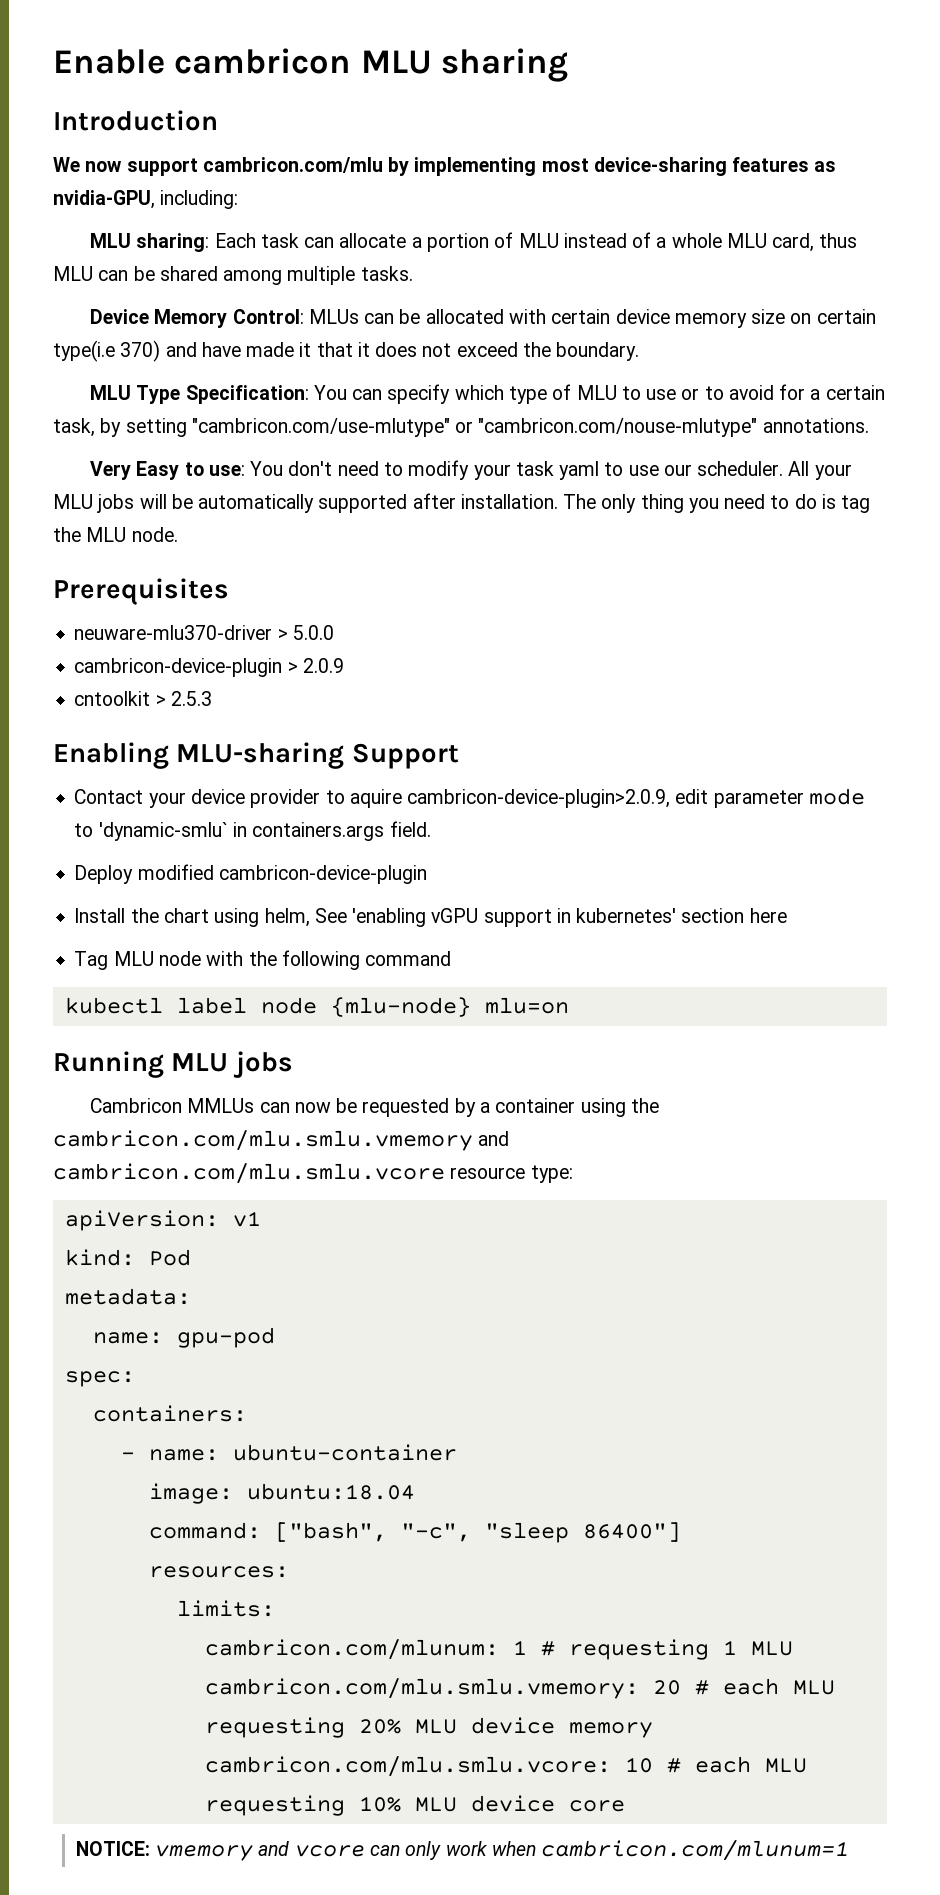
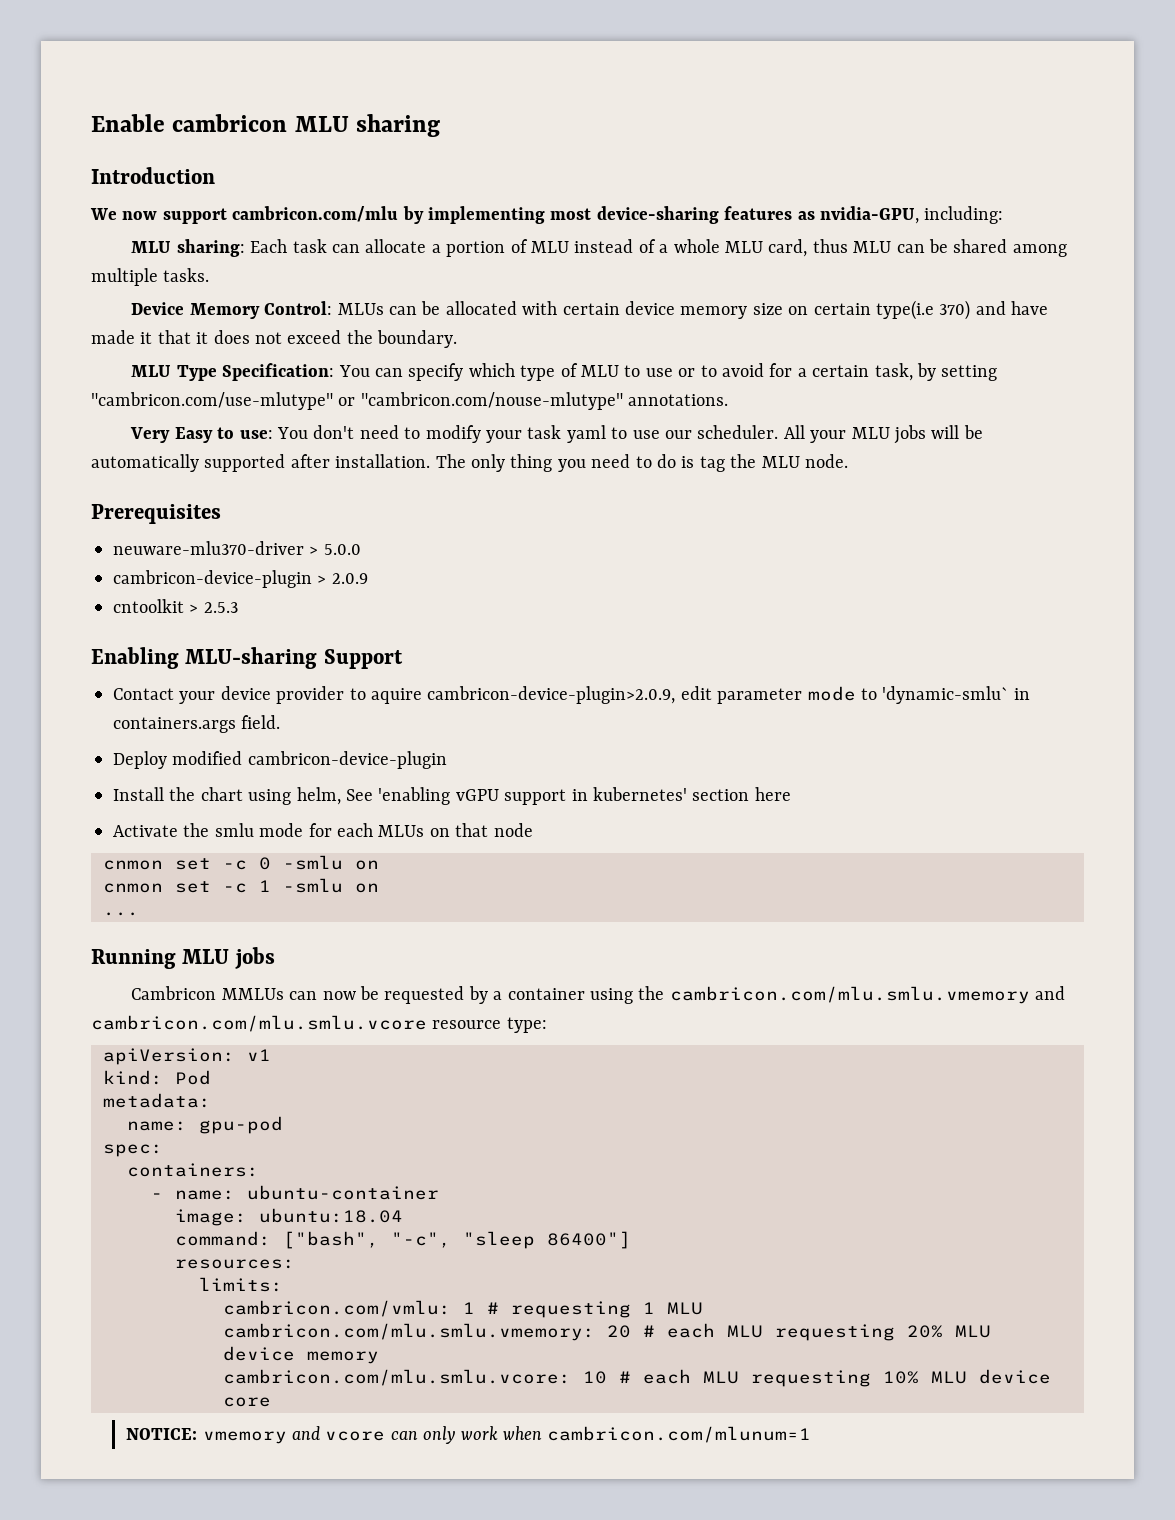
[74,950,452,970] [64,997,569,1017] Tag MLU node with the following command // kubectl label node {mlu-node} mlu=on -> [113,823,533,837] [103,855,379,870] [103,878,379,893] [103,912,139,916] Activate the smlu mode for each MLUs on that node // cnmon set -c 0 -smlu on // cnmon set -c 1 -smlu on // ...
[204,1639,499,1660] cambricon.com/mlunum: -> [223,1300,451,1317] cambricon.com/vmlu:

